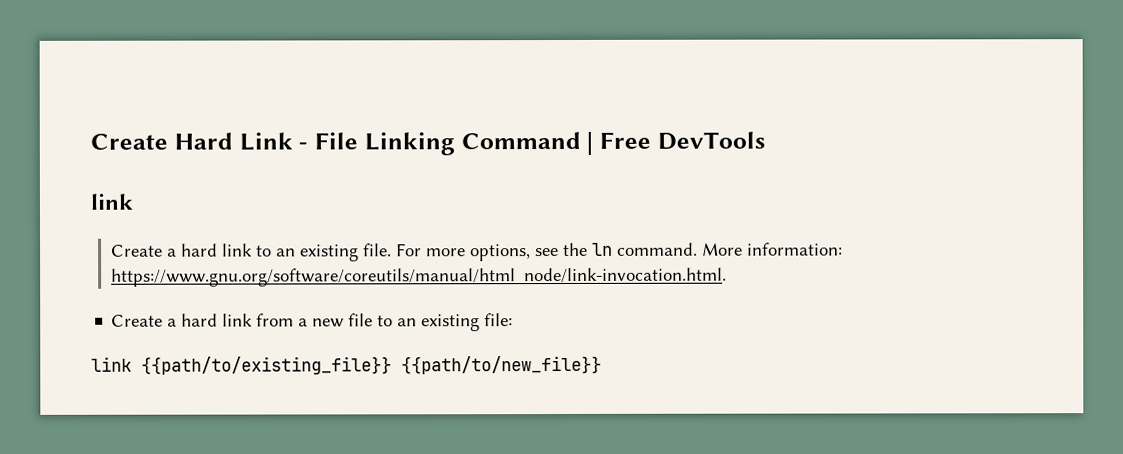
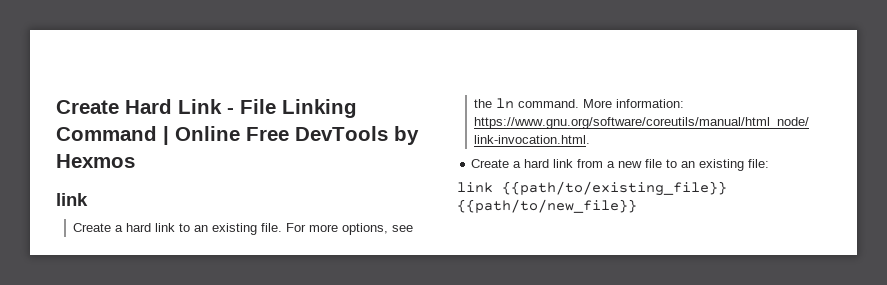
(594, 143) none -> [175,126,240,141] Online
(765, 140) none -> [394,126,419,145] [56,154,135,168] by Hexmos

